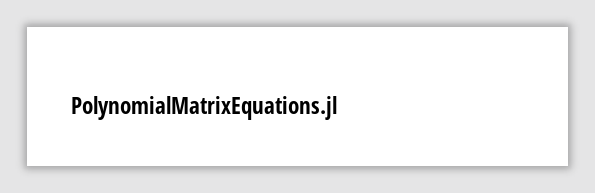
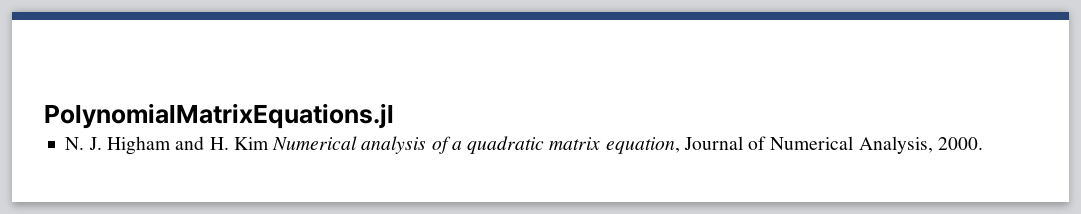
(337, 108) none -> [65,136,983,155] // N. J. Higham and H. Kim Numerical analysis of a quadratic matrix equation, Journal of Numerical Analysis, 2000.

